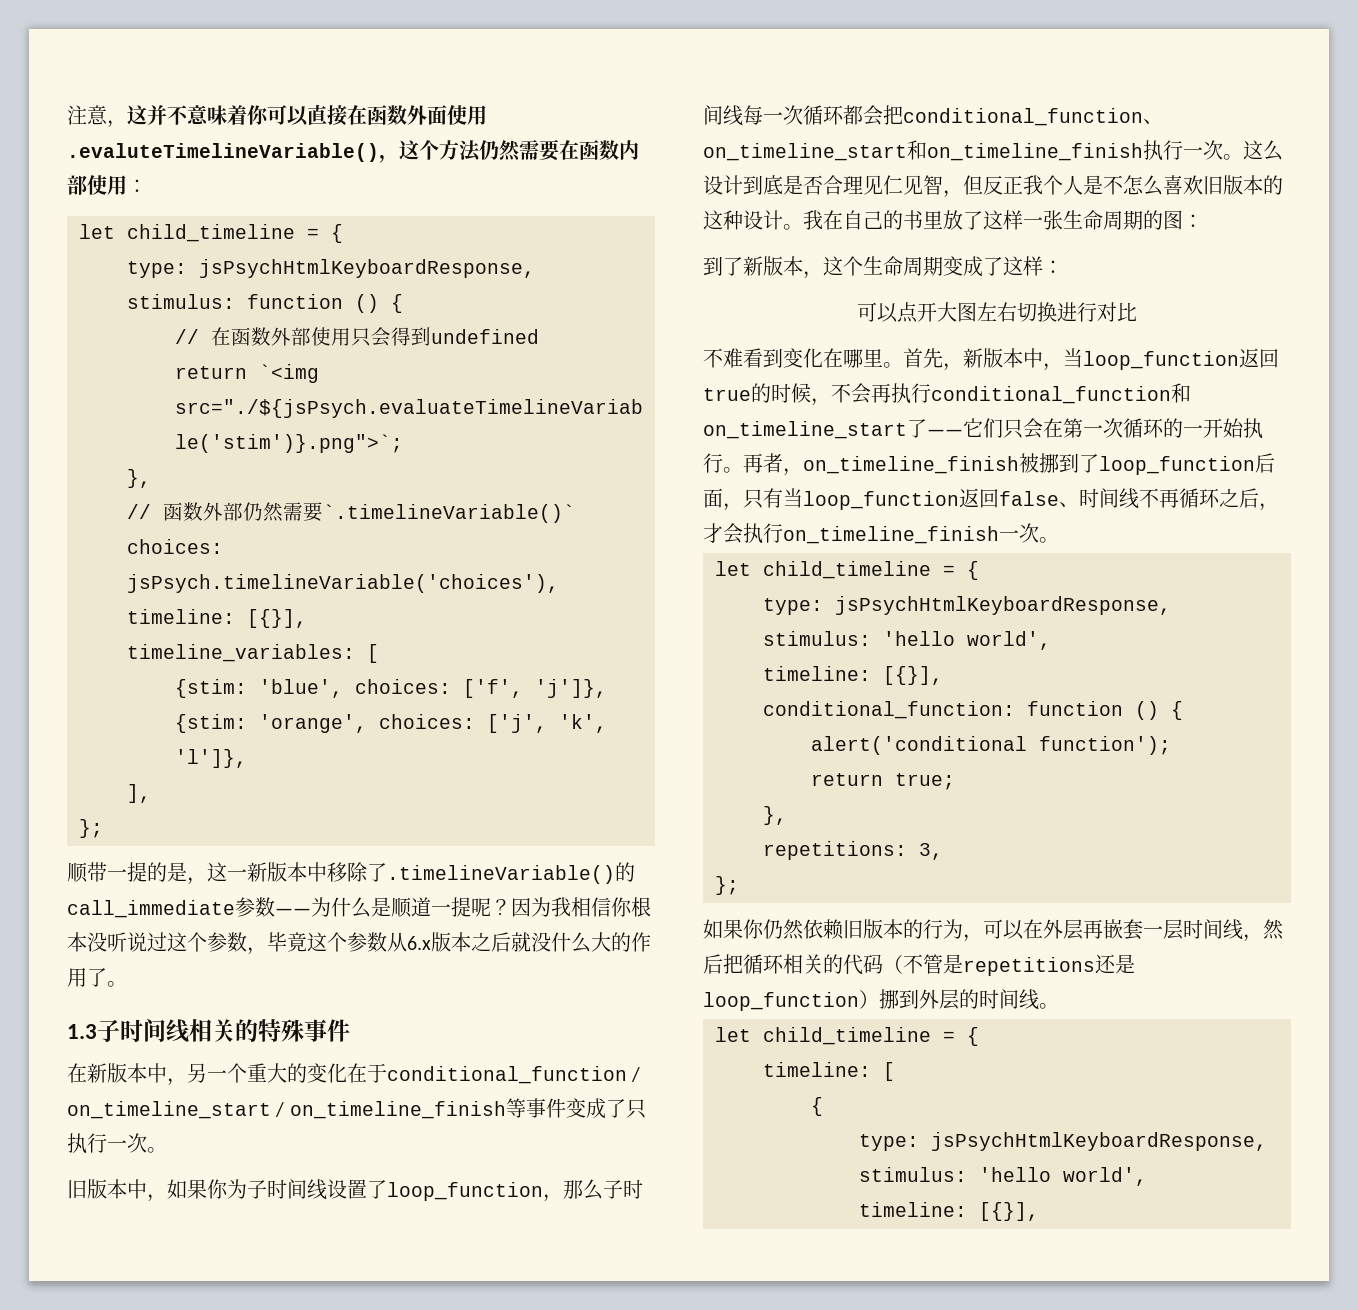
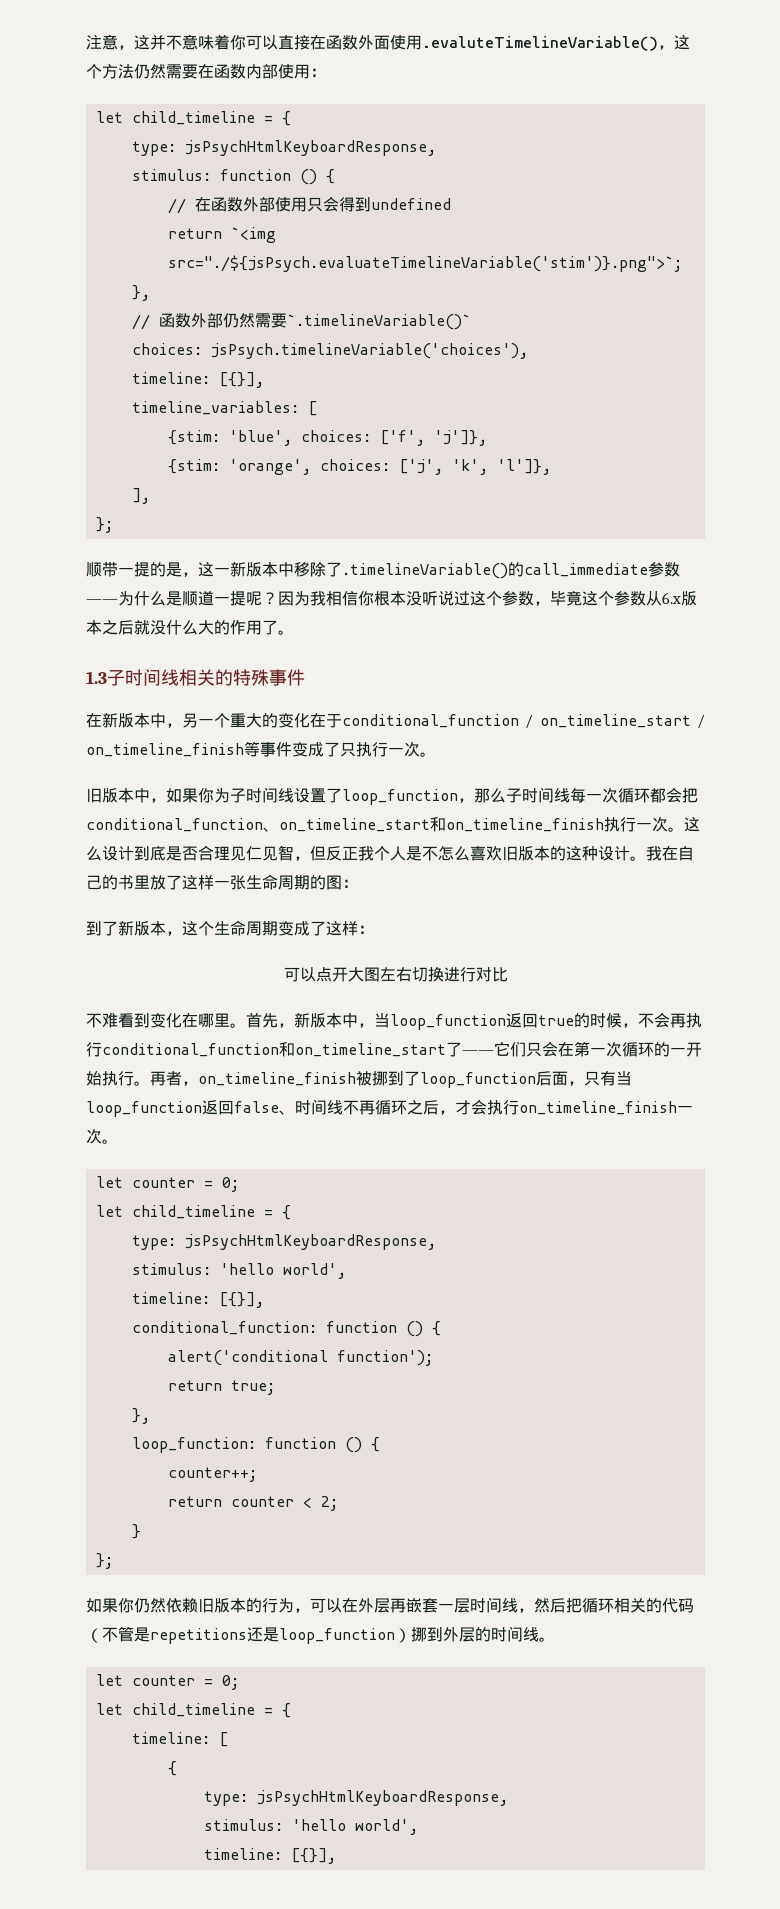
(1059, 540) none -> [95,1176,239,1192] // let counter = 0;
[763,841,943,860] repetitions: 3, -> [131,1437,380,1453] [167,1467,257,1482] [167,1496,338,1511] [131,1524,141,1539] loop_function: function () { // counter++; // return counter < 2; // }
(1059, 1006) none -> [95,1674,239,1690] // let counter = 0;

